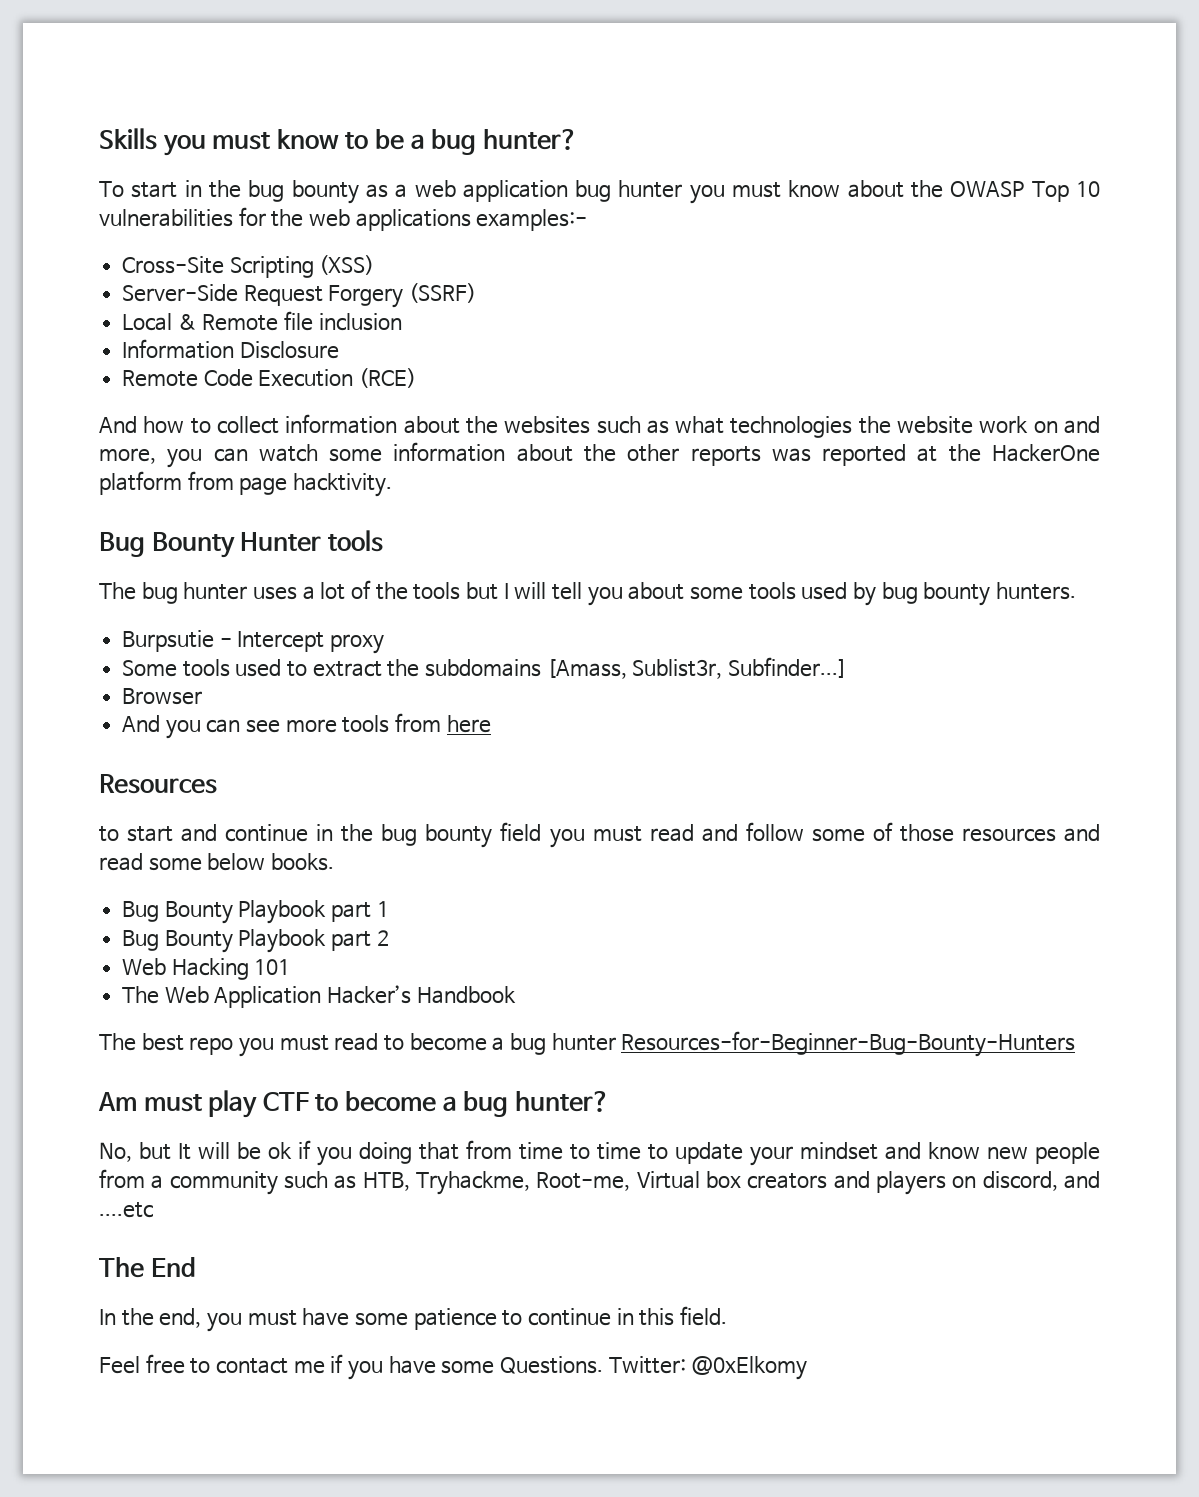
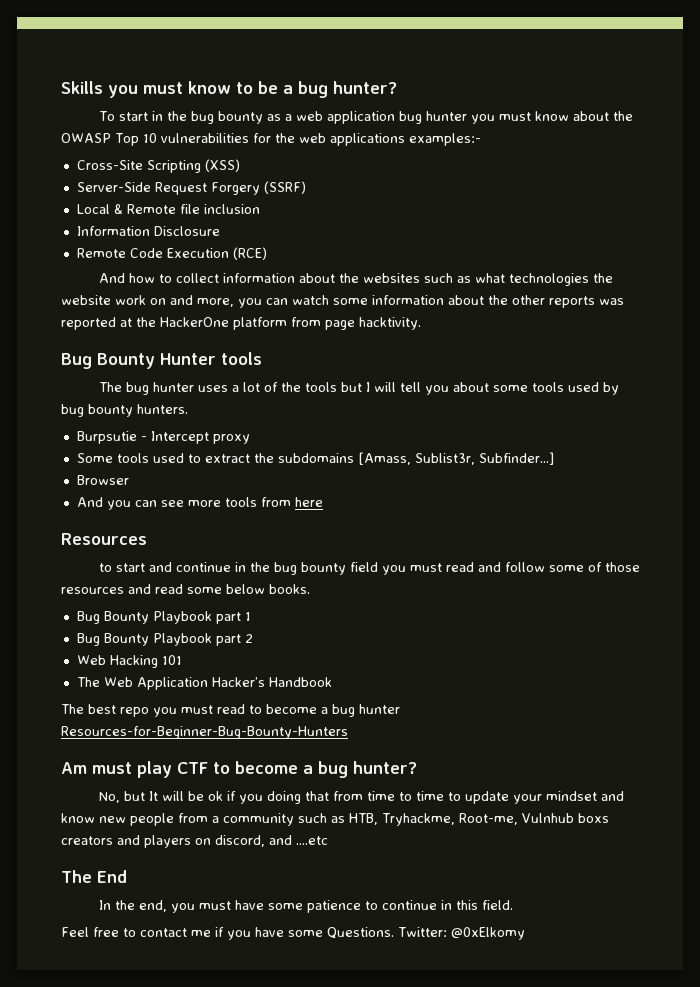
[636,1171,742,1189] Virtual box -> [522,813,609,823] Vulnhub boxs

